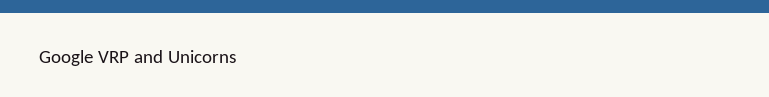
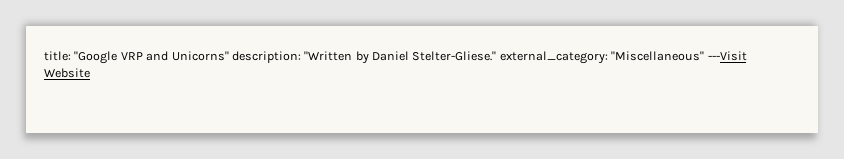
[39,50,236,66] Google VRP and Unicorns -> [44,51,747,64] [44,68,90,78] title: "Google VRP and Unicorns" description: "Written by Daniel Stelter-Gliese." external_category: "Miscellaneous" ---Visit Website

